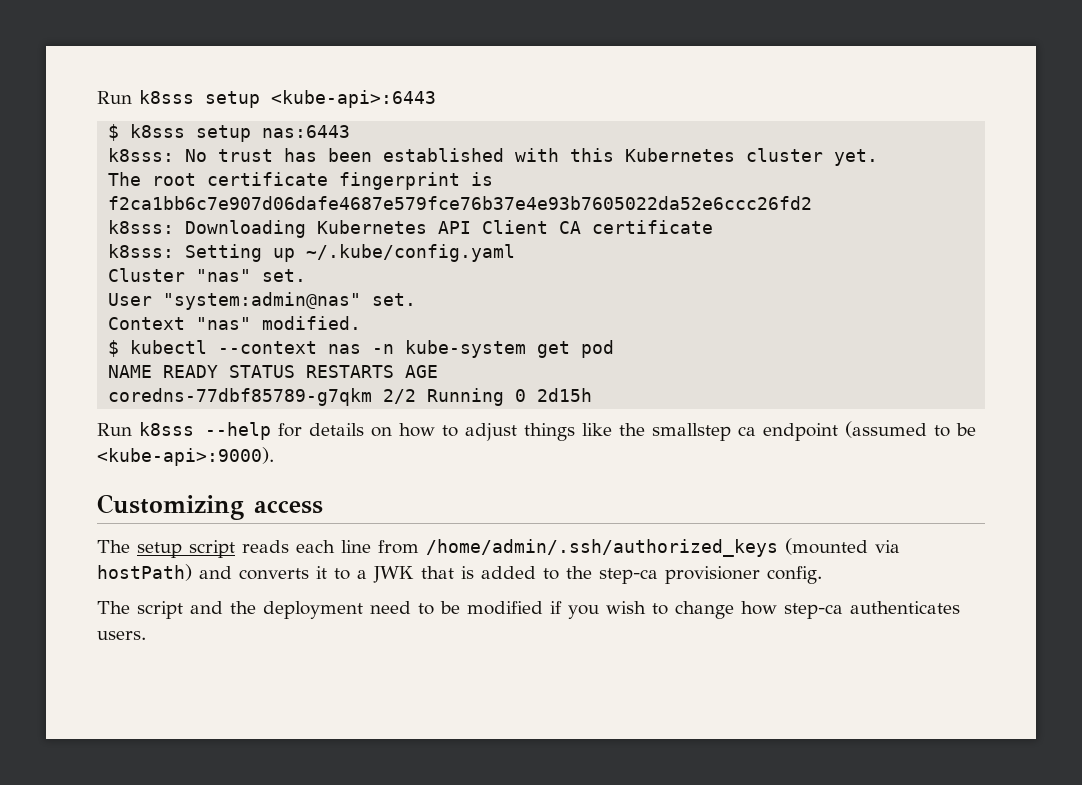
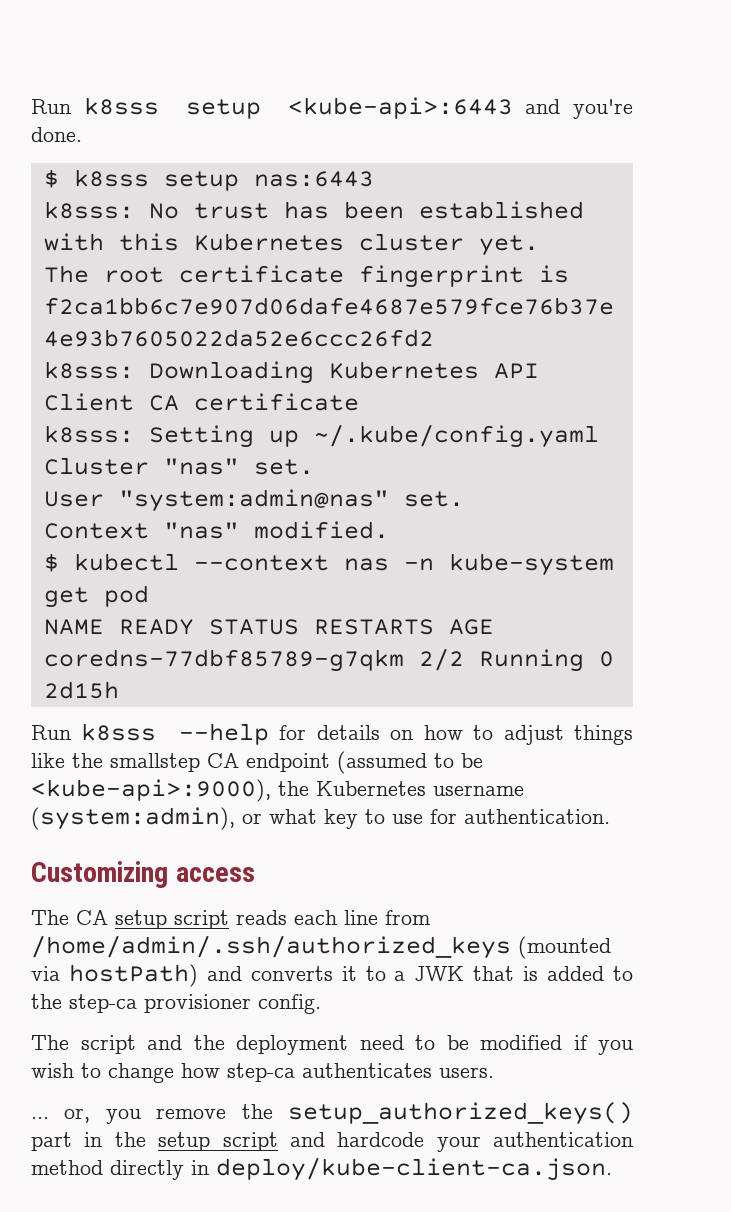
(436, 99) none -> [525,99,633,119] [31,127,82,142] and you're done.
[738,426,756,436] ca -> [207,753,239,768] CA
[97,447,274,466] <kube-api>:9000). -> [31,779,524,802] [31,807,610,830] <kube-api>:9000), the Kubernetes username (system:admin), or what key to use for authentication.
(130, 546) none -> [76,910,108,925] CA
(146, 635) none -> [31,1102,633,1125] [31,1132,633,1152] [31,1157,612,1181] // ... or, you remove the setup_authorized_keys() part in the setup script and hardcode your authentication method directly in deploy/kube-client-ca.json.

